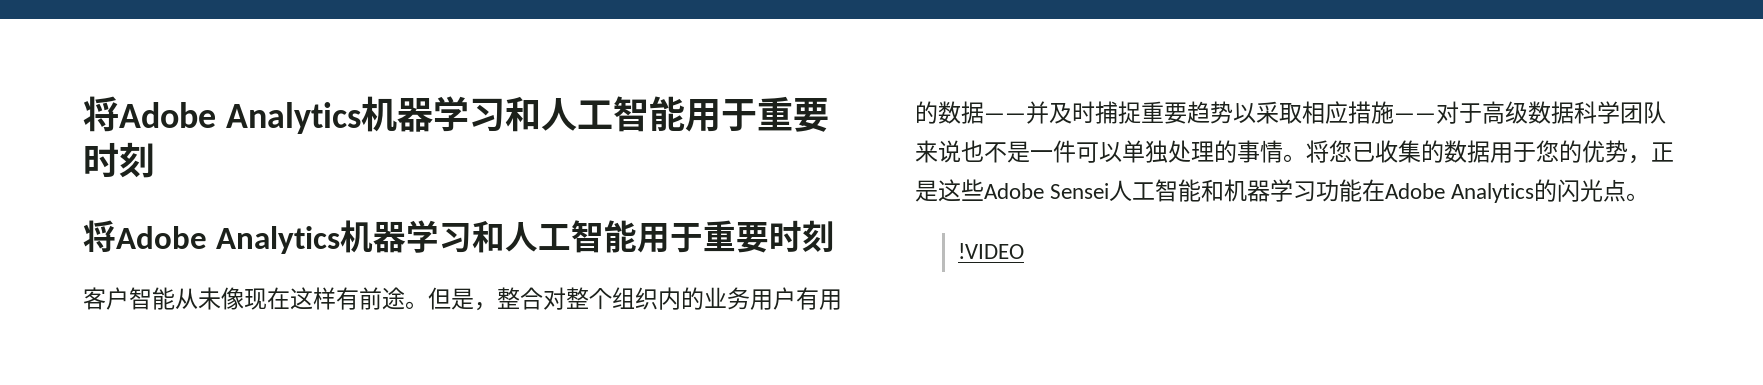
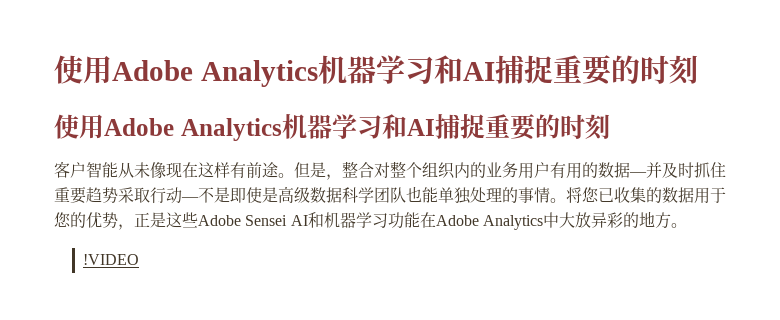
[83,96,829,134] [83,142,155,178] [83,220,769,254] 将Adobe Analytics机器学习和人工智能用于重要时刻 // 将Adobe Analytics机器学习和人工智能用于重要 -> [54,55,698,87] [54,114,560,141] 使用Adobe Analytics机器学习和AI捕捉重要的时刻 // 使用Adobe Analytics机器学习和AI捕捉重要的
[984,101,1666,124] [915,140,1122,163] ——并及时捕捉重要趋势以采取相应措施——对于高级数据科学团队来说也不是一件可以 -> [629,162,726,178] [54,186,438,204] —并及时抓住重要趋势采取行动—不是即使是高级数据科学团队也能
[1109,179,1202,202] 人工智能 -> [290,215,308,226] AI
[1534,179,1627,202] 的闪光点 -> [542,211,671,229] 中大放异彩的地方

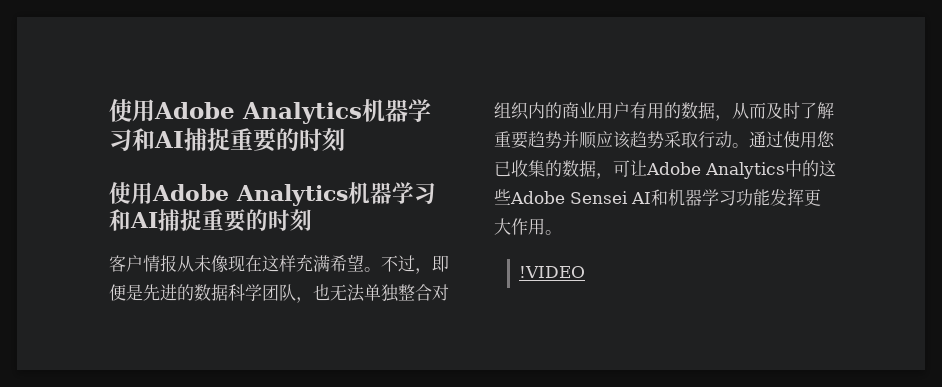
[86,162,118,178] 智能 -> [143,255,177,272] 情报
[230,161,422,180] 有前途。但是，整合对整个 -> [296,254,449,274] [109,284,449,303] 充满希望。不过，即便是先进的数据科学团队，也无法单独整合对
[486,162,518,178] 业务 -> [562,102,596,119] 商业
[629,162,726,178] [54,186,726,204] [54,212,166,230] —并及时抓住重要趋势采取行动—不是即使是高级数据科学团队也能单独处理的事情。将您已收集的数据用于您的优势，正是 -> [715,102,834,121] [494,131,835,149] [494,160,819,179] ，从而及时了解重要趋势并顺应该趋势采取行动。通过使用您已收集的数据，可让Adobe Analytics中的
[419,211,671,230] 在Adobe Analytics中大放异彩的地方 -> [770,188,821,206] [494,218,545,235] 发挥更大作用

